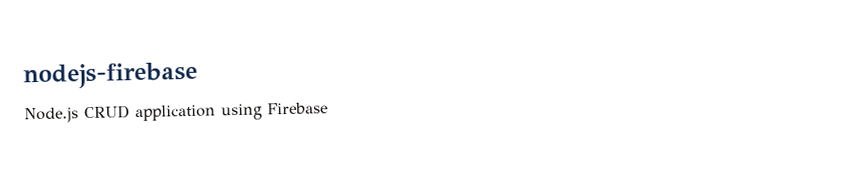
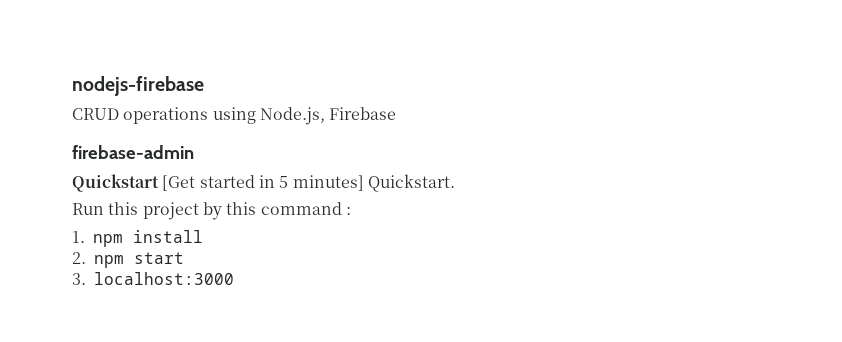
[24,102,328,124] Node.js CRUD application using Firebase -> [72,107,397,125] [72,145,194,159] [72,174,455,192] [72,202,351,220] [72,230,203,247] [72,252,184,268] [72,272,234,285] CRUD operations using Node.js, Firebase // firebase-admin // Quickstart [Get started in 5 minutes] Quickstart. // Run this project by this command : // 1. npm install // 2. npm start // 3. localhost:3000

